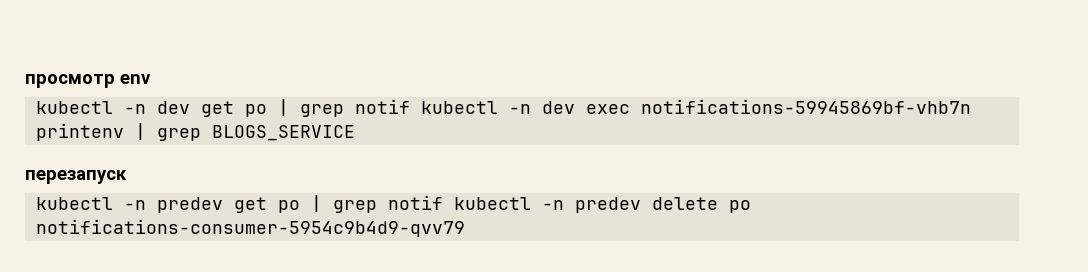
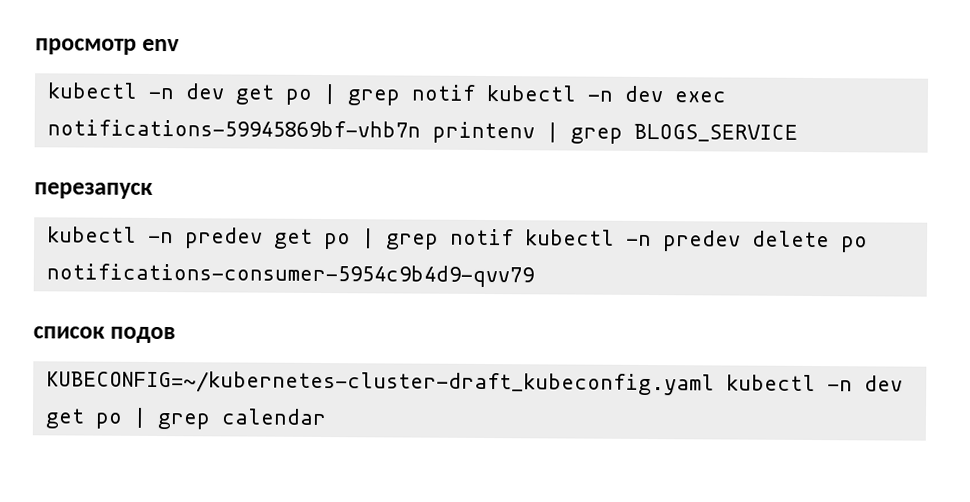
(466, 228) none -> [33,326,177,344] [45,370,903,396] [44,407,327,430] // список подов // KUBECONFIG=~/kubernetes-cluster-draft_kubeconfig.yaml kubectl -n dev get po | grep calendar

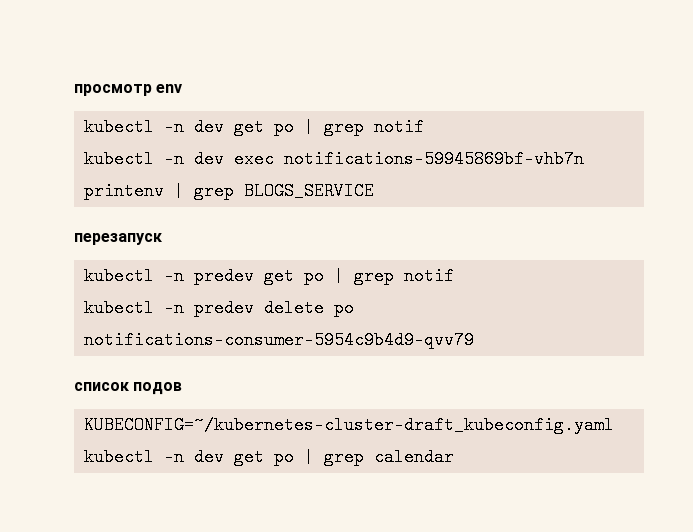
(476, 92) none -> (424, 127) //
(514, 237) none -> (454, 276) //

